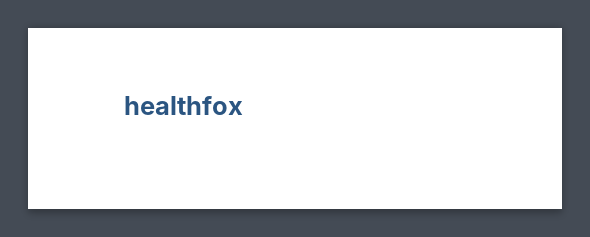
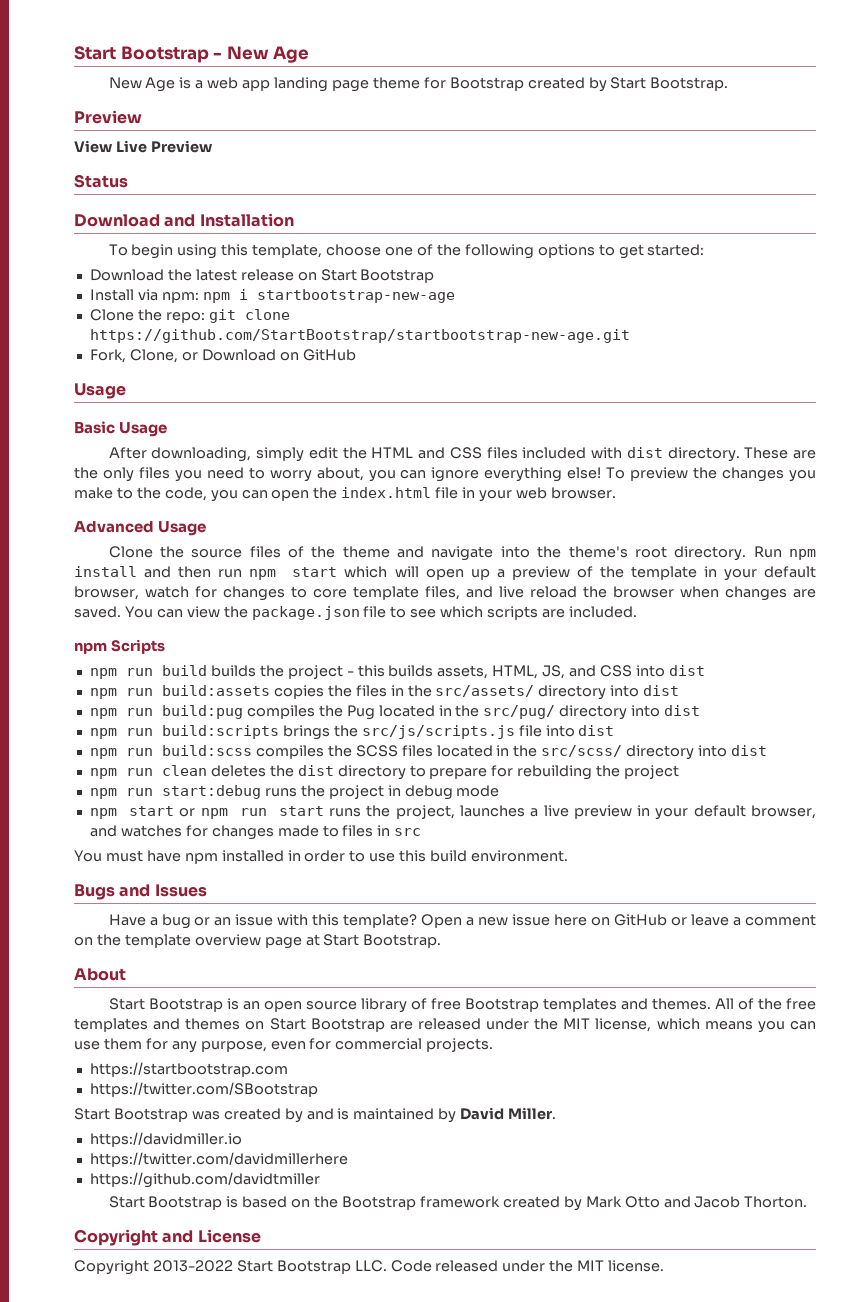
[124,96,243,115] healthfox -> [74,46,310,63] [108,77,729,92] [74,110,142,124] [74,140,212,153] [74,174,128,188] [74,213,294,227] [108,244,705,259] [89,269,435,283] [89,289,455,303] [89,309,290,323] [89,329,630,343] [89,349,356,363] [74,383,126,399] [74,421,168,437] [108,447,816,462] [74,467,817,482] [74,487,616,502] [74,521,207,536] [108,546,816,561] [74,566,817,581] [74,586,816,601] [74,606,637,620] [74,639,165,654] [89,665,705,679] [89,685,680,700] [89,705,701,720] [89,725,615,740] [89,745,768,760] [89,765,680,780] [89,785,500,800] [89,805,816,820] [89,825,422,840] [74,850,569,864] [74,884,207,900] [108,914,817,929] [74,934,442,949] [74,968,126,981] [108,998,817,1013] [74,1018,816,1033] [74,1038,494,1053] [89,1062,288,1077] [89,1082,318,1097] [74,1107,557,1123] [89,1132,242,1147] [89,1152,348,1167] [89,1172,320,1188] [108,1196,808,1211] [74,1229,261,1246] [74,1260,665,1275] Start Bootstrap - New Age // New Age is a web app landing page theme for Bootstrap created by Start Bootstrap. // Preview // View Live Preview // Status // Download and Installation // To begin using this template, choose one of the following options to get started: // Download the latest release on Start Bootstrap // Install via npm: npm i startbootstrap-new-age // Clone the repo: git clone https://github.com/StartBootstrap/startbootstrap-new-age.git // Fork, Clone, or Download on GitHub // Usage // Basic Usage // After downloading, simply edit the HTML and CSS files included with dist directory. These are the only files you need to worry about, you can ignore everything else! To preview the changes you make to the code, you can open the index.html file in your web browser. // Advanced Usage // Clone the source files of the theme and navigate into the theme's root directory. Run npm install and then run npm start which will open up a preview of the template in your default browser, watch for changes to core template files, and live reload the browser when changes are saved. You can view the package.json file to see which scripts are included. // npm Scripts // npm run build builds the project - this builds assets, HTML, JS, and CSS into dist // npm run build:assets copies the files in the src/assets/ directory into dist // npm run build:pug compiles the Pug located in the src/pug/ directory into dist // npm run build:scripts brings the src/js/scripts.js file into dist // npm run build:scss compiles the SCSS files located in the src/scss/ directory into dist // npm run clean deletes the dist directory to prepare for rebuilding the project // npm run start:debug runs the project in debug mode // npm start or npm run start runs the project, launches a live preview in your default browser, and watches for changes made to files in src // You must have npm installed in order to use this build environment. // Bugs and Issues // Have a bug or an issue with this template? Open a new issue here on GitHub or leave a comment on the template overview page at Start Bootstrap. // About // Start Bootstrap is an open source library of free Bootstrap templates and themes. All of the free templates and themes on Start Bootstrap are released under the MIT license, which means you can use them for any purpose, even for commercial projects. // https://startbootstrap.com // https://twitter.com/SBootstrap // Start Bootstrap was created by and is maintained by David Miller. // https://davidmiller.io // https://twitter.com/davidmillerhere // https://github.com/davidtmiller // Start Bootstrap is based on the Bootstrap framework created by Mark Otto and Jacob Thorton. // Copyright and License // Copyright 2013-2022 Start Bootstrap LLC. Code released under the MIT license.

